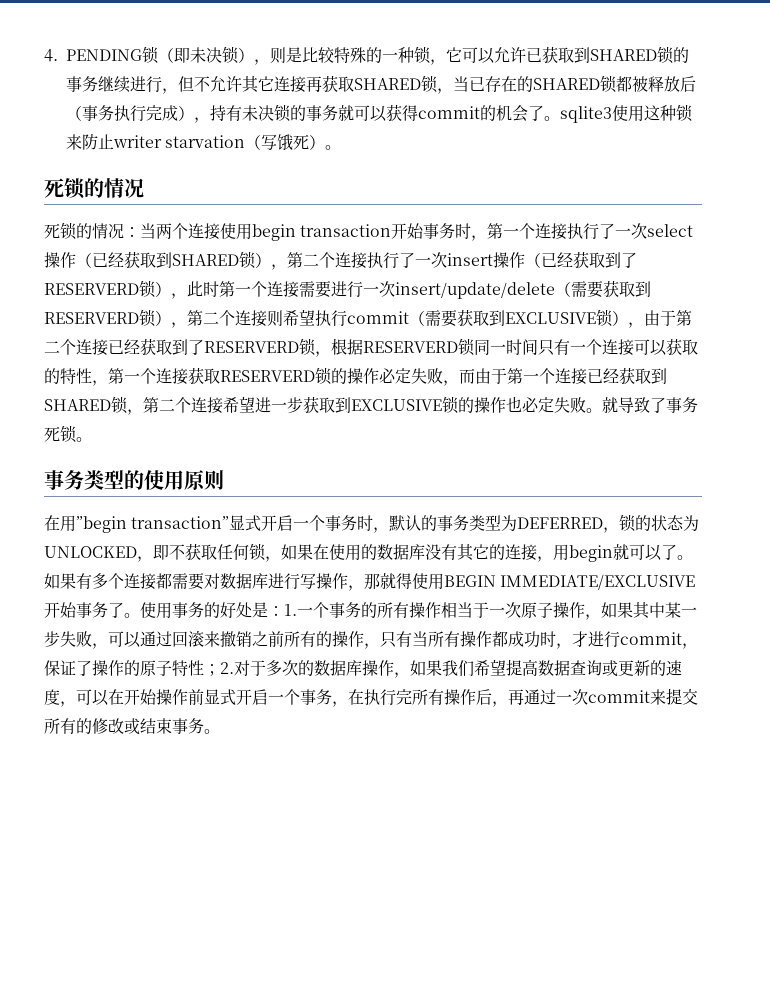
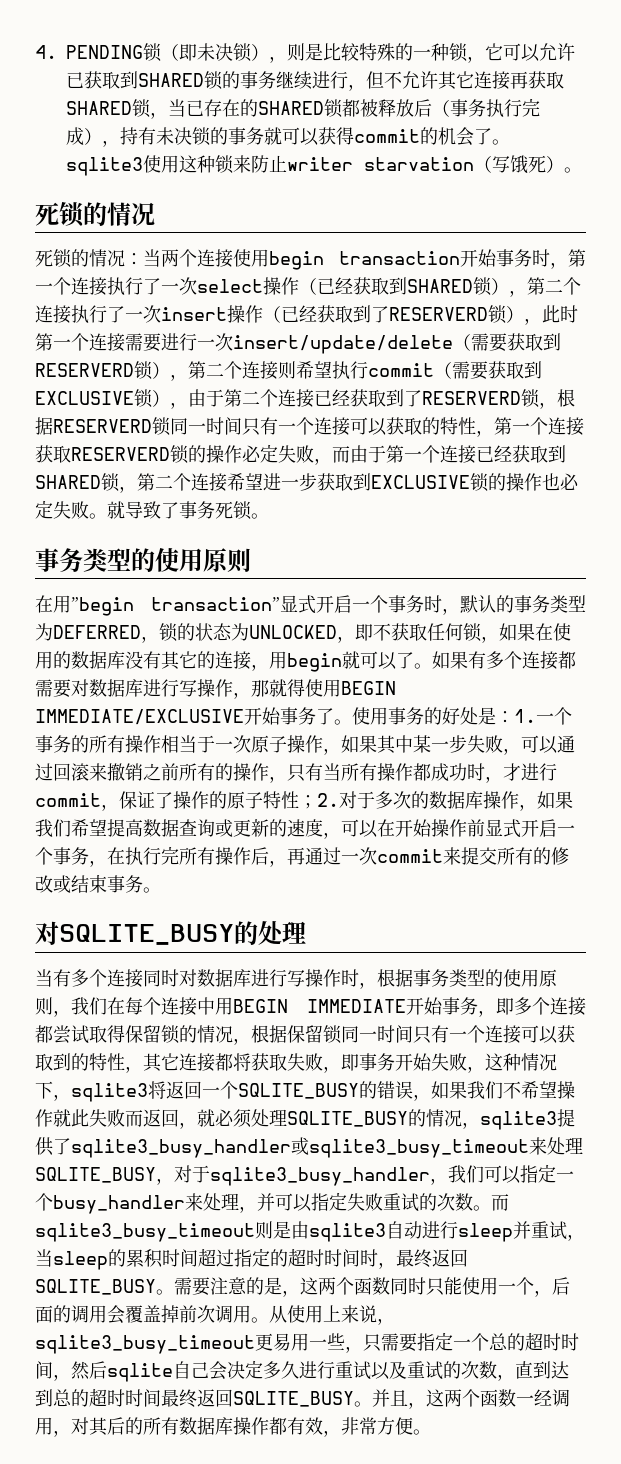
(220, 731) none -> [35,921,306,945] [35,969,557,989] [35,997,586,1017] [35,1025,575,1045] [35,1053,557,1073] [35,1081,575,1102] [35,1109,575,1130] [35,1137,583,1158] [35,1164,574,1186] [35,1192,509,1214] [35,1221,585,1242] [35,1248,468,1270] [35,1277,570,1297] [35,1305,395,1325] [35,1332,579,1354] [35,1360,569,1382] [35,1388,570,1409] [35,1417,431,1437] // 对SQLITE_BUSY的处理 // 当有多个连接同时对数据库进行写操作时，根据事务类型的使用原则，我们在每个连接中用BEGIN IMMEDIATE开始事务，即多个连接都尝试取得保留锁的情况，根据保留锁同一时间只有一个连接可以获取到的特性，其它连接都将获取失败，即事务开始失败，这种情况下，sqlite3将返回一个SQLITE_BUSY的错误，如果我们不希望操作就此失败而返回，就必须处理SQLITE_BUSY的情况，sqlite3提供了sqlite3_busy_handler或sqlite3_busy_timeout来处理SQLITE_BUSY，对于sqlite3_busy_handler，我们可以指定一个busy_handler来处理，并可以指定失败重试的次数。而sqlite3_busy_timeout则是由sqlite3自动进行sleep并重试，当sleep的累积时间超过指定的超时时间时，最终返回SQLITE_BUSY。需要注意的是，这两个函数同时只能使用一个，后面的调用会覆盖掉前次调用。从使用上来说，sqlite3_busy_timeout更易用一些，只需要指定一个总的超时时间，然后sqlite自己会决定多久进行重试以及重试的次数，直到达到总的超时时间最终返回SQLITE_BUSY。并且，这两个函数一经调用，对其后的所有数据库操作都有效，非常方便。

